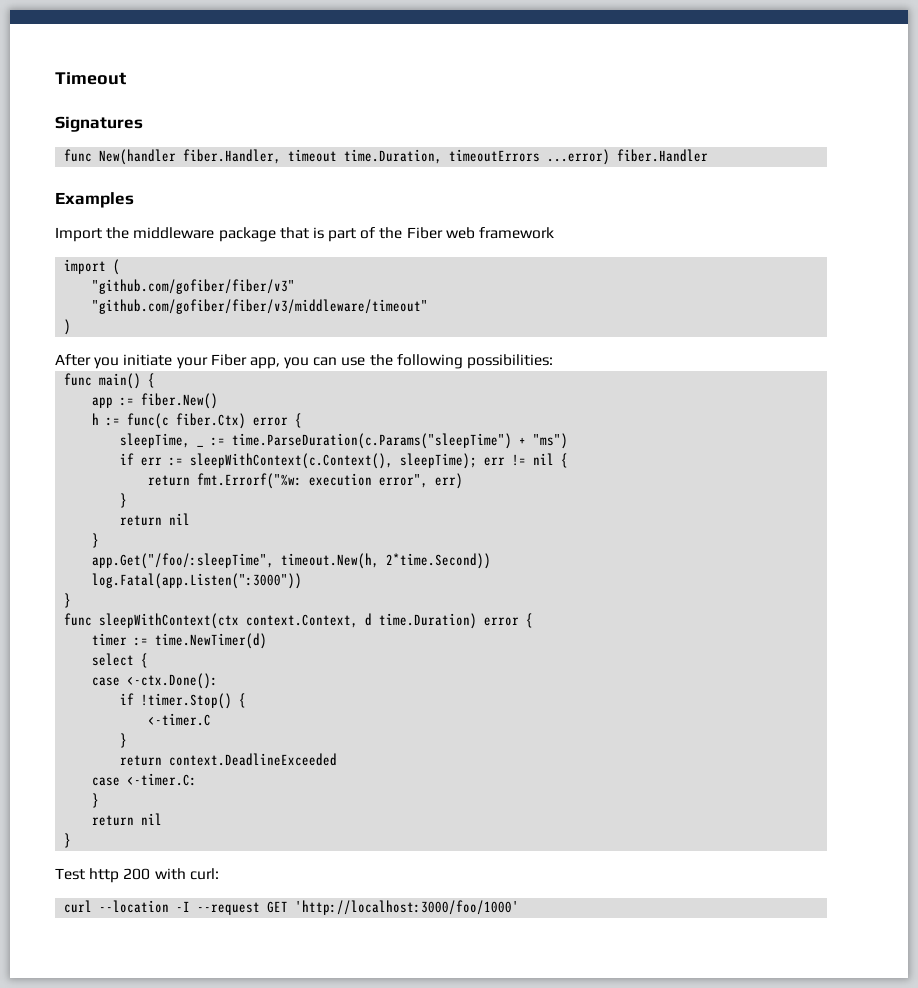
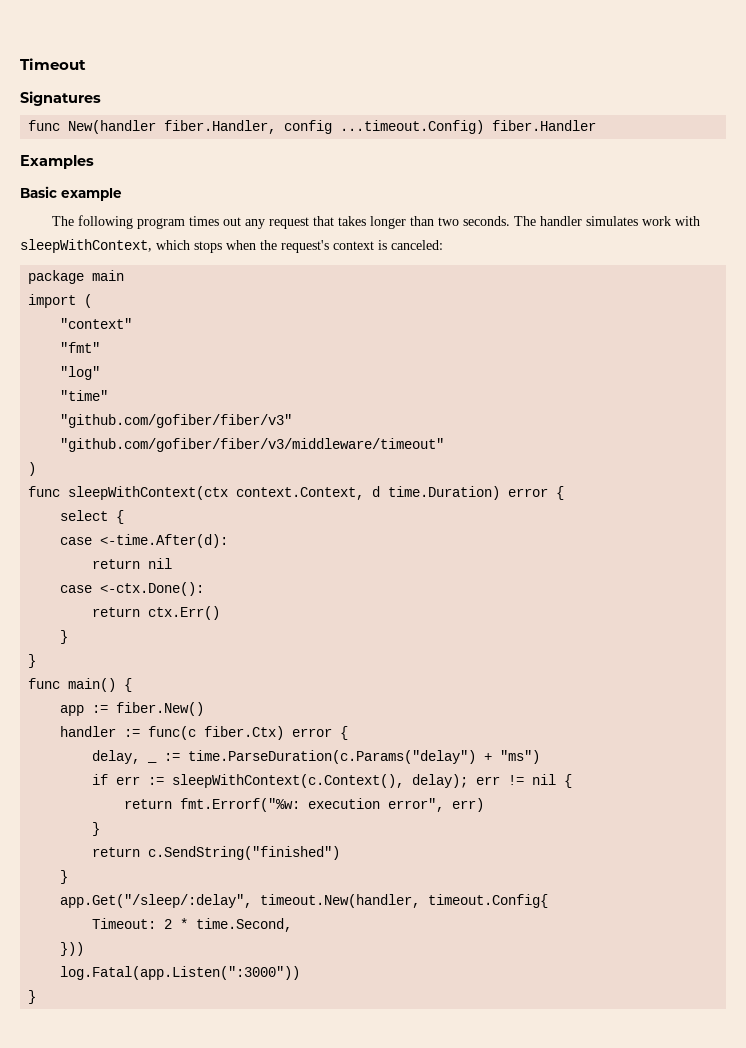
[288,149,709,165] [55,192,134,208] [55,227,555,242] [64,259,121,275] [92,279,296,294] [92,299,429,314] [64,319,72,335] [55,354,554,369] timeout time.Duration, timeoutErrors ...error) fiber.Handler // Examples // Import the middleware package that is part of the Fiber web framework // import ( // "github.com/gofiber/fiber/v3" // "github.com/gofiber/fiber/v3/middleware/timeout" // ) // After you initiate your Fiber app, you can use the following possibilities: -> [284,120,597,134] [20,155,94,169] [20,186,122,201] [52,215,701,229] [20,239,443,253] [28,270,125,284] [28,294,93,308] [60,318,133,329] [60,342,101,353] [60,366,101,380] [60,390,109,401] [60,414,293,428] [60,438,445,452] [28,462,37,476] [28,486,565,500] [60,510,125,524] [60,534,229,548] [92,558,173,569] [60,582,205,596] [92,606,221,620] [60,630,69,644] [28,654,37,668] config ...timeout.Config) fiber.Handler // Examples // Basic example // The following program times out any request that takes longer than two seconds. The handler simulates work with sleepWithContext, which stops when the request's context is canceled: // package main // import ( // "context" // "fmt" // "log" // "time" // "github.com/gofiber/fiber/v3" // "github.com/gofiber/fiber/v3/middleware/timeout" // ) // func sleepWithContext(ctx context.Context, d time.Duration) error { // select { // case <-time.After(d): // return nil // case <-ctx.Done(): // return ctx.Err() // } // }
[92,413,100,425] h -> [60,726,117,737] handler
[120,433,191,448] sleepTime, -> [92,750,141,764] delay,
[232,433,513,449] time.ParseDuration(c.Params("sleepTime") -> [188,750,477,764] time.ParseDuration(c.Params("delay")
[400,453,478,469] sleepTime); -> [412,774,469,788] delay);
[169,513,191,525] [92,533,100,548] [92,553,492,569] [92,573,303,589] [64,593,72,608] [64,613,534,629] [92,633,268,649] [92,653,149,668] [92,673,219,689] [120,693,247,709] [148,713,212,726] [120,733,128,748] [120,753,338,766] [92,773,198,786] [92,793,100,808] [92,813,163,826] [64,833,72,848] [55,868,219,883] [64,900,520,915] nil // } // app.Get("/foo/:sleepTime", timeout.New(h, 2*time.Second)) // log.Fatal(app.Listen(":3000")) // } // func sleepWithContext(ctx context.Context, d time.Duration) error { // timer := time.NewTimer(d) // select { // case <-ctx.Done(): // if !timer.Stop() { // <-timer.C // } // return context.DeadlineExceeded // case <-timer.C: // } // return nil // } // Test http 200 with curl: // curl --location -I --request GET 'http://localhost:3000/foo/1000' -> [148,846,341,860] [60,870,69,884] [60,894,549,908] [92,918,293,932] [60,942,85,956] [60,966,301,980] [28,990,37,1004] c.SendString("finished") // } // app.Get("/sleep/:delay", timeout.New(handler, timeout.Config{ // Timeout: 2 * time.Second, // })) // log.Fatal(app.Listen(":3000")) // }

